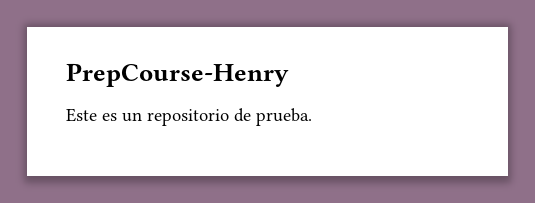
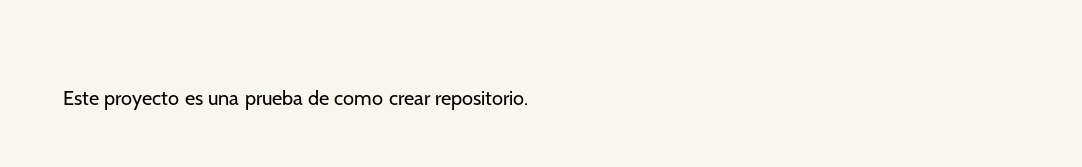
[66,63,289,87] [66,108,312,126] PrepCourse-Henry // Este es un repositorio de prueba. -> [63,90,529,110] Este proyecto es una prueba de como crear repositorio.

